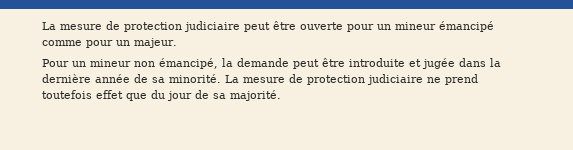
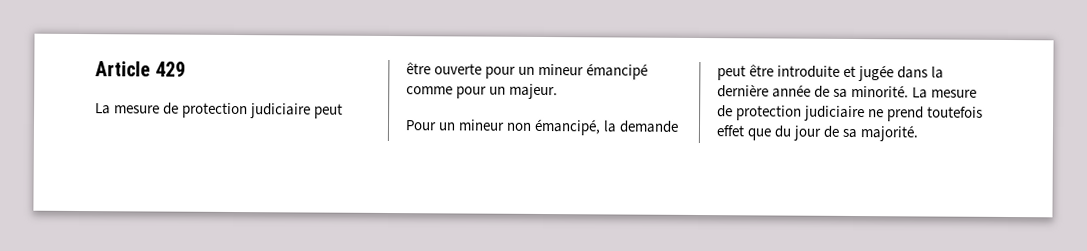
(42, 26) none -> [95,61,187,77] Article 429 //

